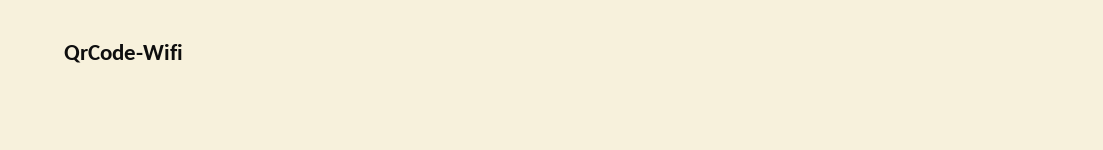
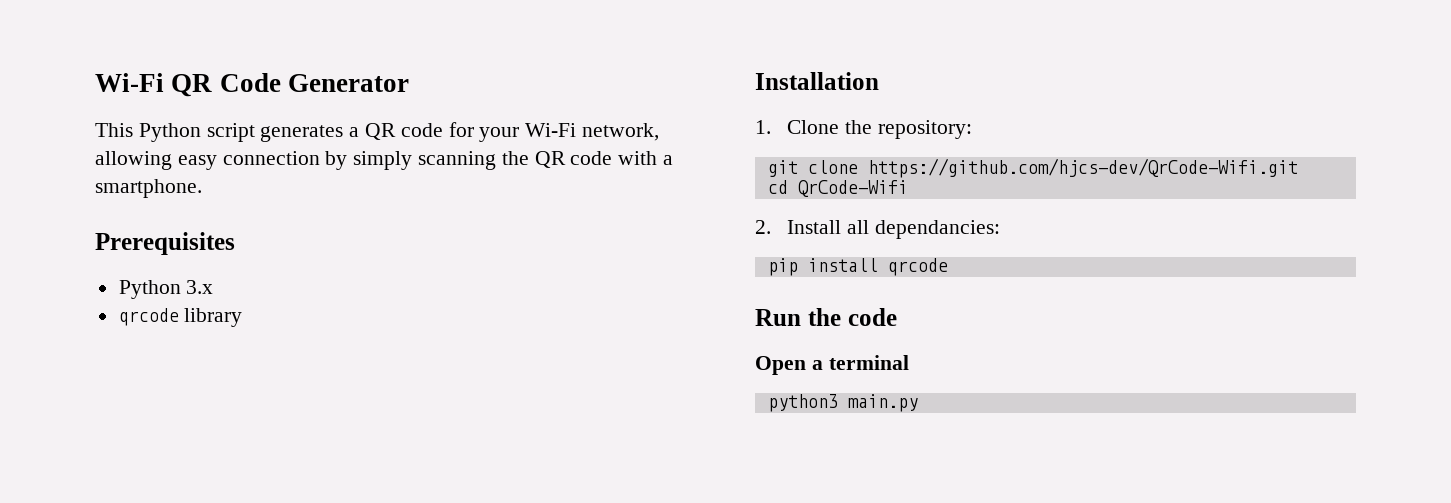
[64,44,183,63] QrCode-Wifi -> [95,73,409,97] [95,122,660,142] [95,151,674,170] [95,179,202,198] [95,232,235,255] [118,280,214,299] [118,308,243,327] [755,72,879,90] [755,120,972,139] [767,158,1298,178] [767,180,908,197] [755,220,1000,239] [767,258,948,276] [755,308,897,326] [755,355,909,375] [767,394,918,412] Wi-Fi QR Code Generator // This Python script generates a QR code for your Wi-Fi network, allowing easy connection by simply scanning the QR code with a smartphone. // Prerequisites // Python 3.x // qrcode library // Installation // 1. Clone the repository: // git clone https://github.com/hjcs-dev/QrCode-Wifi.git // cd QrCode-Wifi // 2. Install all dependancies: // pip install qrcode // Run the code // Open a terminal // python3 main.py

